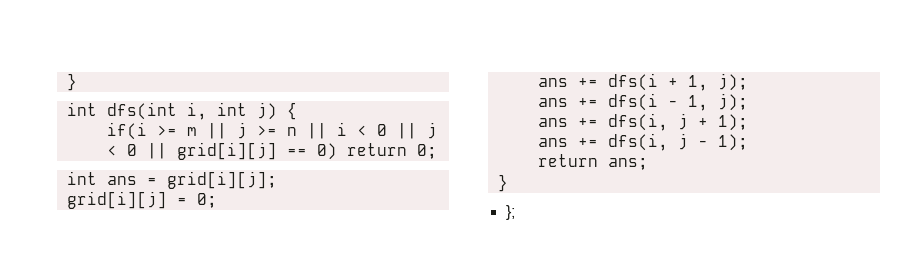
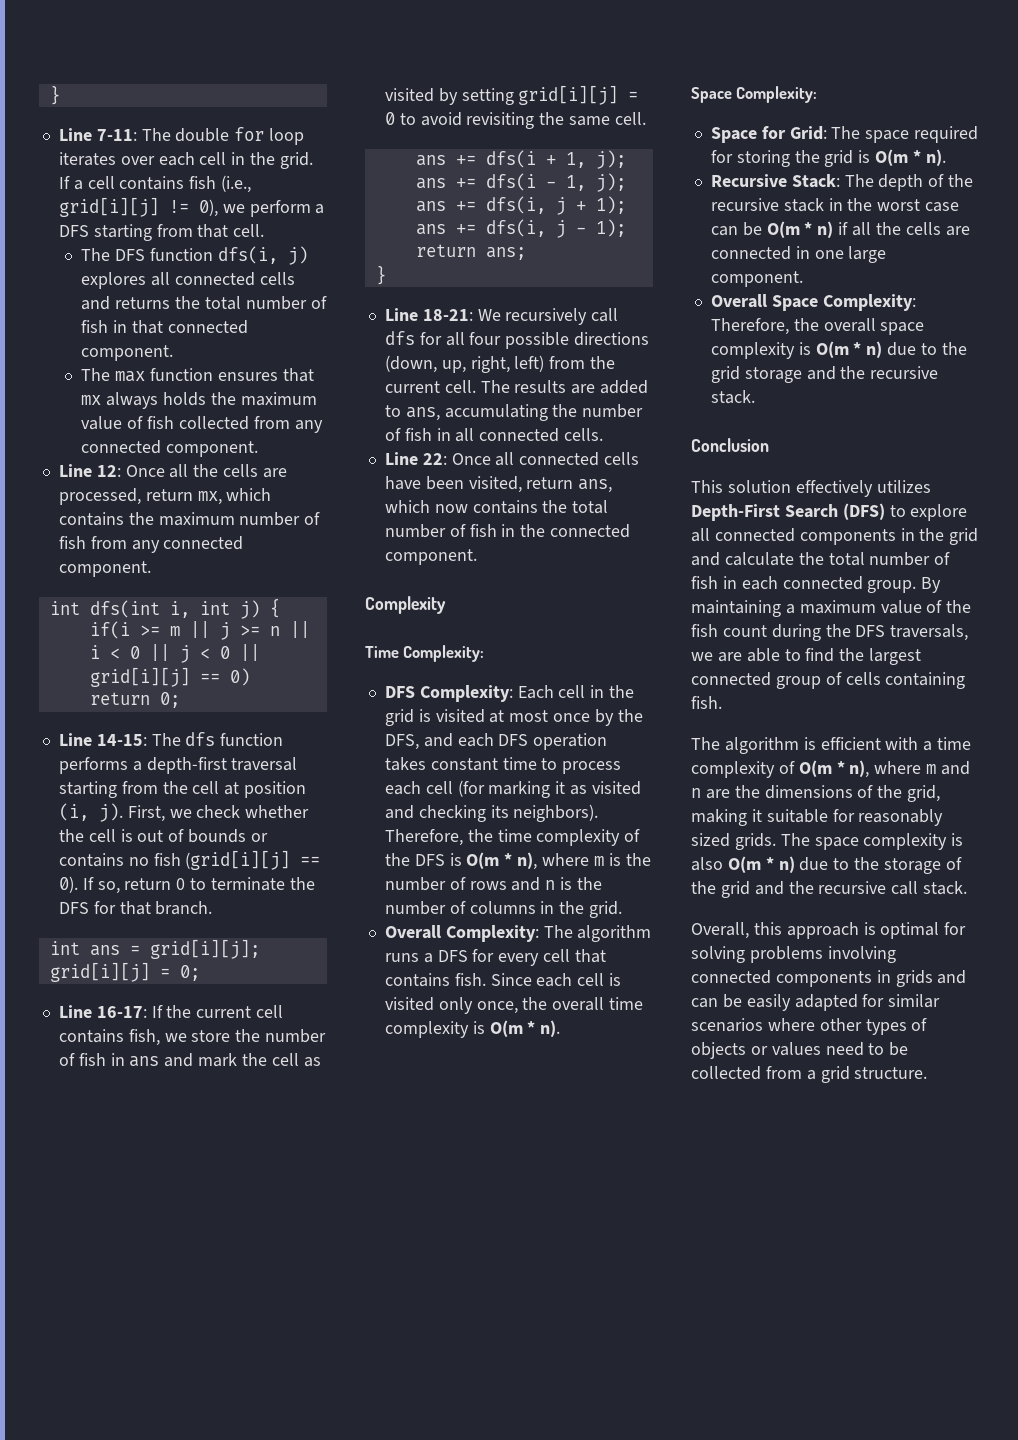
[66,73,77,91] } -> [49,85,60,105] [58,127,305,145] [58,152,313,169] [58,175,252,193] [58,197,325,217] [58,224,265,241] [81,246,309,265] [81,272,296,289] [81,296,327,310] [81,320,249,334] [81,345,174,361] [81,368,314,382] [81,392,317,409] [81,416,323,433] [81,440,259,457] [58,464,287,478] [58,488,272,505] [58,512,321,526] [58,536,244,553] [58,561,151,577] } // Line 7-11: The double for loop iterates over each cell in the grid. If a cell contains fish (i.e., grid[i][j] != 0), we perform a DFS starting from that cell. // The DFS function dfs(i, j) explores all connected cells and returns the total number of fish in that connected component. // The max function ensures that mx always holds the maximum value of fish collected from any connected component. // Line 12: Once all the cells are processed, return mx, which contains the maximum number of fish from any connected component.
(437, 151) none -> [58,732,284,746] [58,757,298,774] [58,781,307,798] [58,803,310,822] [58,829,268,843] [58,850,321,870] [58,876,315,894] [58,901,213,915] // Line 14-15: The dfs function performs a depth-first traversal starting from the cell at position (i, j). First, we check whether the cell is out of bounds or contains no fish (grid[i][j] == 0). If so, return 0 to terminate the DFS for that branch.
(217, 200) none -> [58,1005,284,1018] [58,1029,327,1046] [58,1053,321,1067] [384,85,639,105] [384,112,646,129] // Line 16-17: If the current cell contains fish, we store the number of fish in ans and mark the cell as visited by setting grid[i][j] = 0 to avoid revisiting the same cell.
[505,205,515,220] }; -> [384,308,619,325] [384,331,650,349] [384,355,616,373] [384,380,649,394] [384,404,644,421] [384,428,604,442] [384,452,640,466] [384,476,613,493] [384,500,609,514] [384,524,631,538] [384,549,477,565] [365,596,446,614] [365,645,485,662] [384,685,635,702] [384,709,643,726] [384,733,608,750] [384,757,622,774] [384,780,641,798] [384,804,599,822] [384,829,641,846] [384,852,651,870] [384,877,602,891] [384,901,623,918] [384,925,652,942] [384,949,606,966] [384,973,622,987] [384,997,644,1014] [384,1020,561,1038] [691,86,818,103] [710,126,979,143] [710,149,946,167] [710,174,974,191] [710,198,960,212] [710,221,970,238] [710,246,887,263] [710,271,803,287] [710,294,916,311] [710,318,925,335] [710,341,967,359] [710,366,939,383] [710,390,755,404] [691,438,769,452] [691,480,931,497] [691,503,968,521] [691,528,979,545] [691,552,951,566] [691,576,942,593] [691,600,972,617] [691,624,969,641] [691,648,922,665] [691,672,966,689] [691,696,722,709] [691,737,972,754] [691,760,971,778] [691,785,941,802] [691,809,944,826] [691,833,964,850] [691,856,962,874] [691,881,968,898] [691,922,967,939] [691,946,896,963] [691,970,967,987] [691,994,941,1011] [691,1018,928,1035] [691,1042,909,1059] [691,1066,928,1083] Line 18-21: We recursively call dfs for all four possible directions (down, up, right, left) from the current cell. The results are added to ans, accumulating the number of fish in all connected cells. // Line 22: Once all connected cells have been visited, return ans, which now contains the total number of fish in the connected component. // Complexity // Time Complexity: // DFS Complexity: Each cell in the grid is visited at most once by the DFS, and each DFS operation takes constant time to process each cell (for marking it as visited and checking its neighbors). Therefore, the time complexity of the DFS is O(m * n), where m is the number of rows and n is the number of columns in the grid. // Overall Complexity: The algorithm runs a DFS for every cell that contains fish. Since each cell is visited only once, the overall time complexity is O(m * n). // Space Complexity: // Space for Grid: The space required for storing the grid is O(m * n). // Recursive Stack: The depth of the recursive stack in the worst case can be O(m * n) if all the cells are connected in one large component. // Overall Space Complexity: Therefore, the overall space complexity is O(m * n) due to the grid storage and the recursive stack. // Conclusion // This solution effectively utilizes Depth-First Search (DFS) to explore all connected components in the grid and calculate the total number of fish in each connected group. By maintaining a maximum value of the fish count during the DFS traversals, we are able to find the largest connected group of cells containing fish. // The algorithm is efficient with a time complexity of O(m * n), where m and n are the dimensions of the grid, making it suitable for reasonably sized grids. The space complexity is also O(m * n) due to the storage of the grid and the recursive call stack. // Overall, this approach is optimal for solving problems involving connected components in grids and can be easily adapted for similar scenarios where other types of objects or values need to be collected from a grid structure.

